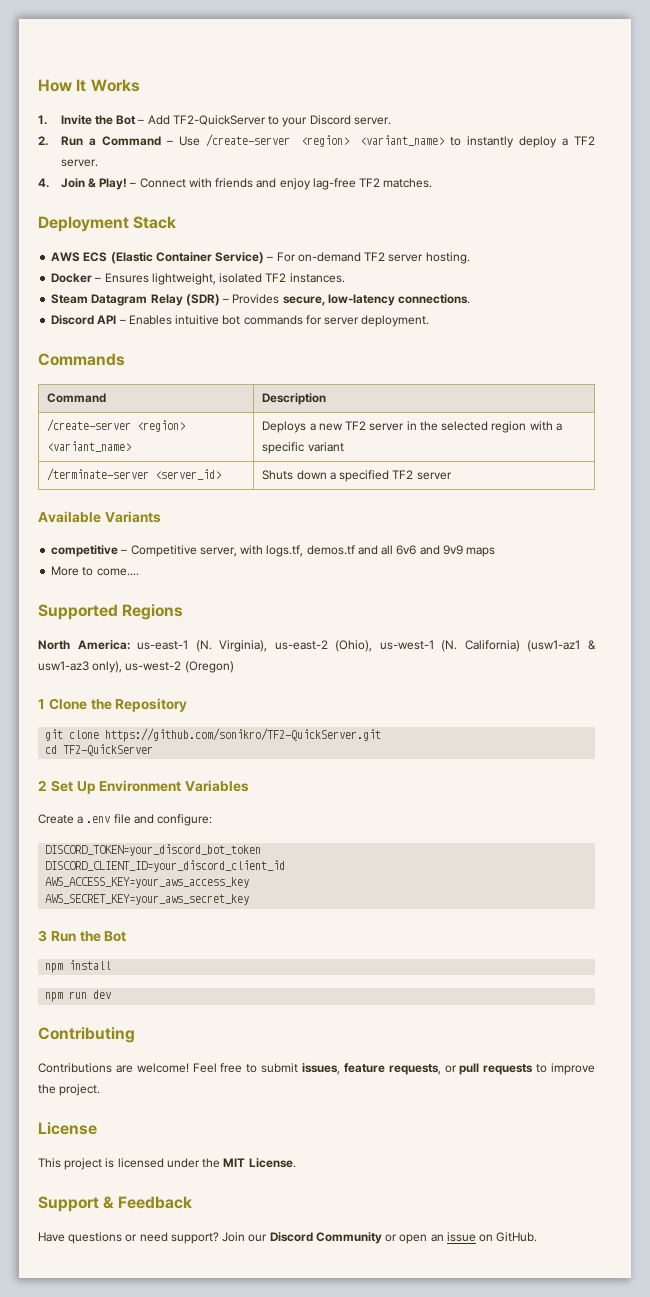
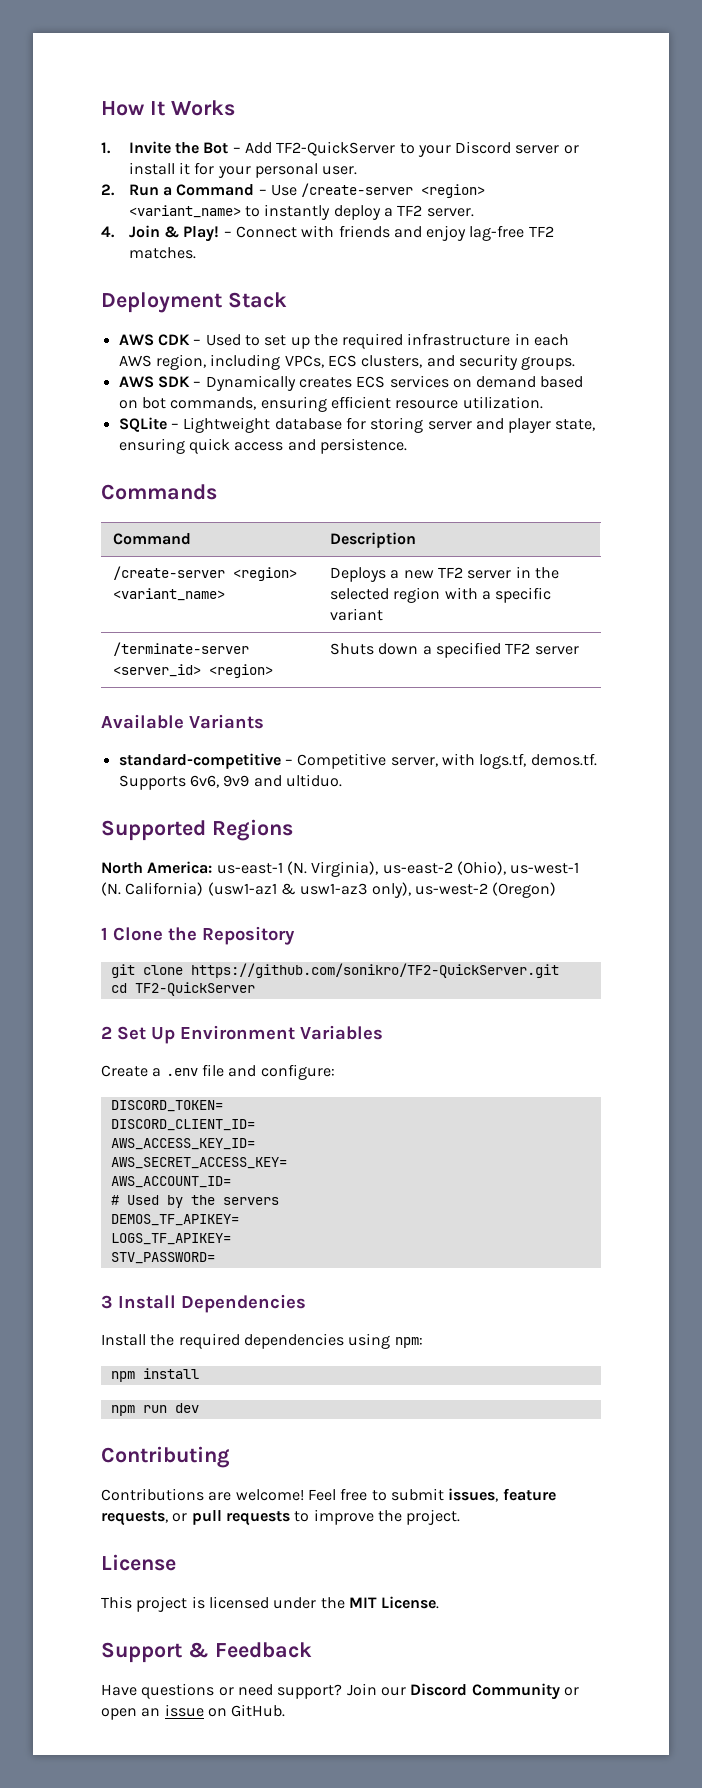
[353,117,391,125] server. -> [515,145,579,154] [128,162,358,178] server or install it for your personal user.
[83,252,470,264] [51,273,345,285] [51,294,471,306] [51,315,430,327] ECS (Elastic Container Service) – For on-demand TF2 server hosting. // Docker – Ensures lightweight, isolated TF2 instances. // Steam Datagram Relay (SDR) – Provides secure, low-latency connections. // Discord API – Enables intuitive bot commands for server deployment. -> [157,333,570,349] [118,354,576,370] [118,375,584,391] [118,396,543,412] [118,417,596,433] [118,438,407,454] CDK – Used to set up the required infrastructure in each AWS region, including VPCs, ECS clusters, and security groups. // AWS SDK – Dynamically creates ECS services on demand based on bot commands, ensuring efficient resource utilization. // SQLite – Lightweight database for storing server and player state, ensuring quick access and persistence.
(222, 474) none -> [209,664,274,678] <region>
[51,545,119,557] competitive -> [118,753,281,769] standard-competitive
[306,545,496,557] [51,566,139,576] demos.tf and all 6v6 and 9v9 maps // More to come.... -> [530,753,597,766] [118,774,342,790] demos.tf. Supports 6v6, 9v9 and ultiduo.
[45,844,262,856] [45,860,286,872] [45,877,250,888] [45,894,250,905] [38,930,127,942] DISCORD_TOKEN=your_discord_bot_token // DISCORD_CLIENT_ID=your_discord_client_id // AWS_ACCESS_KEY=your_aws_access_key // AWS_SECRET_KEY=your_aws_secret_key // 3 Run the Bot -> [110,1100,223,1112] [110,1119,255,1131] [110,1138,255,1150] [110,1157,287,1169] [110,1176,231,1188] [110,1195,279,1208] [110,1214,239,1226] [110,1233,231,1245] [110,1252,215,1264] [101,1294,306,1313] [101,1333,423,1349] DISCORD_TOKEN= // DISCORD_CLIENT_ID= // AWS_ACCESS_KEY_ID= // AWS_SECRET_ACCESS_KEY= // AWS_ACCOUNT_ID= // # Used by the servers // DEMOS_TF_APIKEY= // LOGS_TF_APIKEY= // STV_PASSWORD= // 3 Install Dependencies // Install the required dependencies using npm:

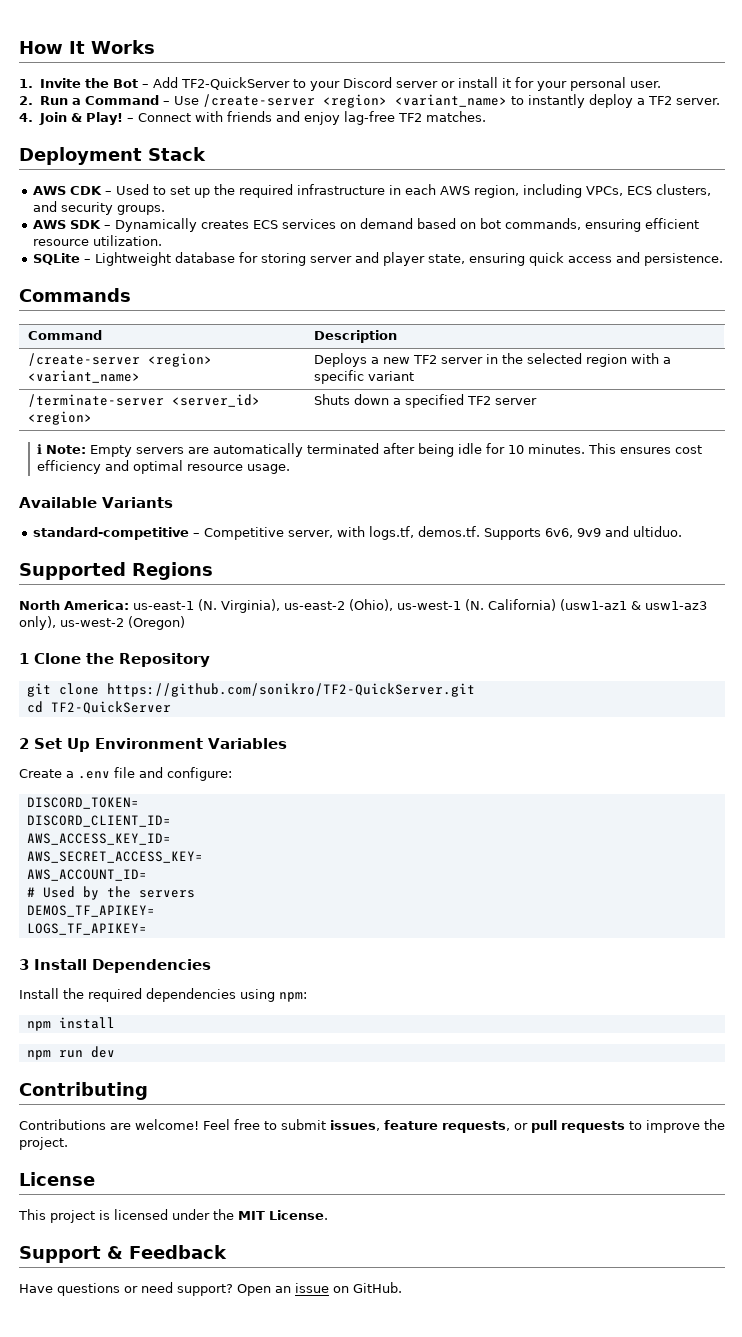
(579, 650) none -> [37,443,703,457] [37,460,291,474] // ℹ Note: Empty servers are automatically terminated after being idle for 10 minutes. This ensures cost efficiency and optimal resource usage.
[110,1252,215,1264] // STV_PASSWORD= -> (147, 929) none
[346,1683,579,1700] [101,1708,137,1720] Join our Discord Community or open -> [237,1284,271,1296] Open

